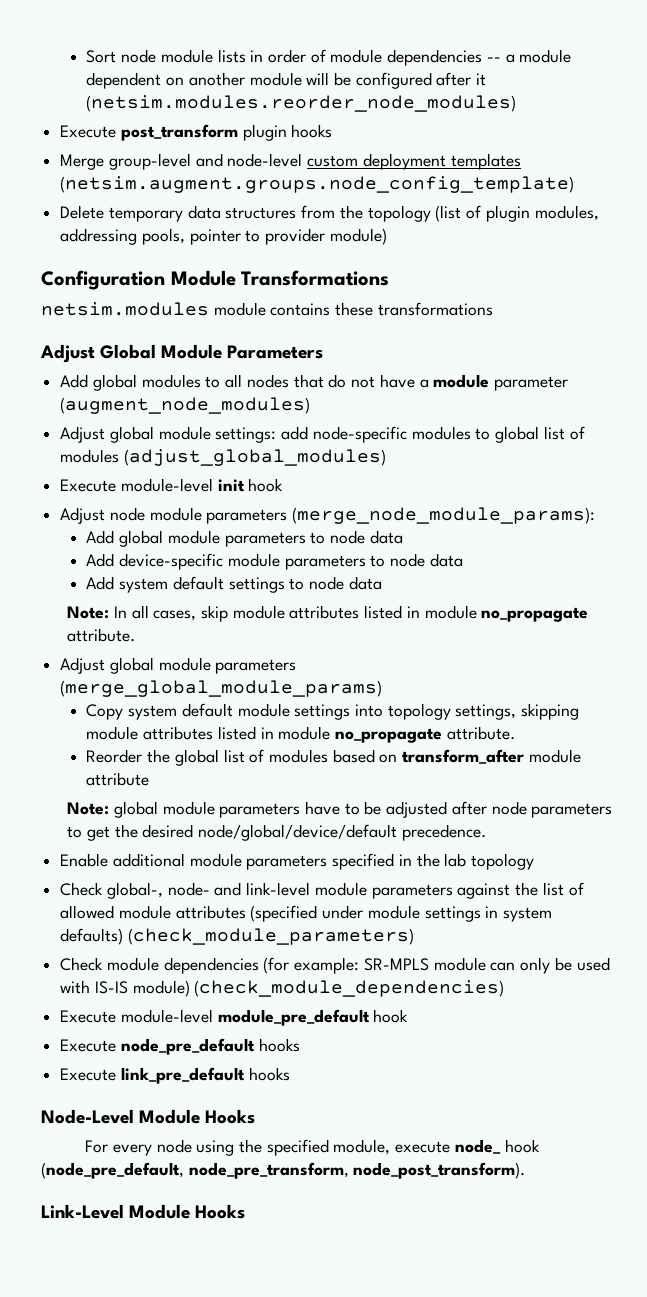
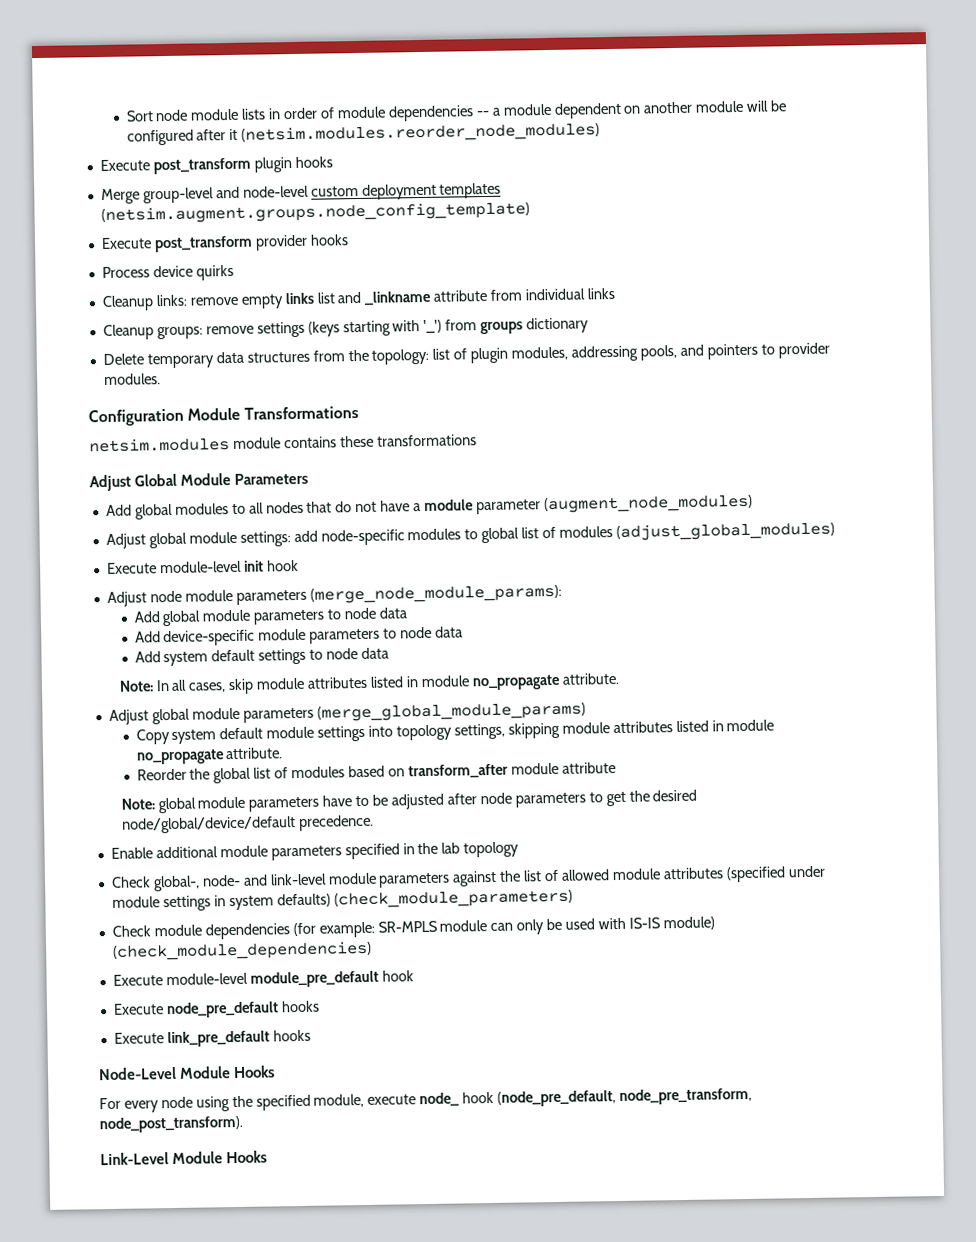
(575, 184) none -> [100,234,349,253] [101,264,234,281] [101,287,616,312] [102,317,590,341] // Execute post_transform provider hooks // Process device quirks // Cleanup links: remove empty links list and _linkname attribute from individual links // Cleanup groups: remove settings (keys starting with '_') from groups dictionary
[367,205,462,222] topology (list -> [371,348,451,365] topology: list
[189,229,241,245] pointer -> [679,343,758,360] and pointers
[329,228,387,245] module) -> [103,373,161,386] modules.

